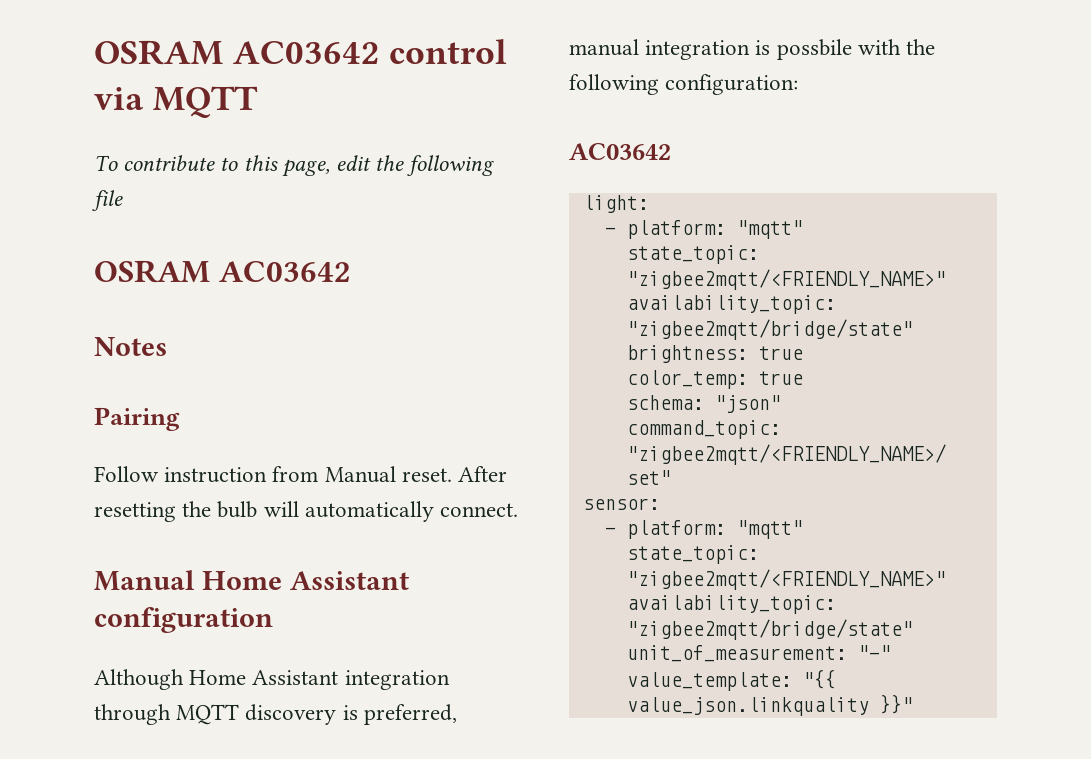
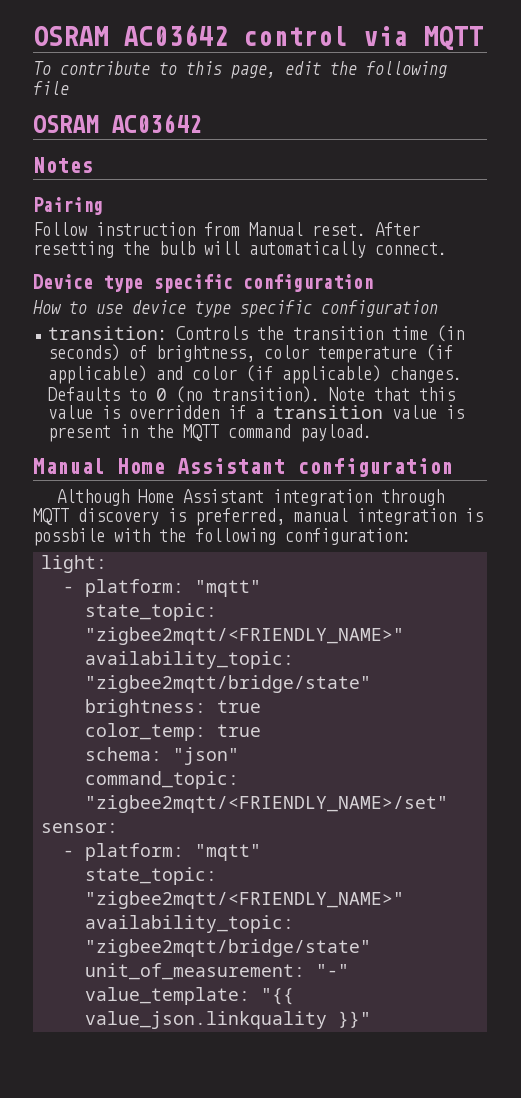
(519, 510) none -> [33,274,373,293] [33,300,438,318] [48,325,465,342] [48,344,454,363] [48,365,463,384] [48,386,456,403] [48,405,465,419] [48,424,373,442] // Device type specific configuration // How to use device type specific configuration // transition: Controls the transition time (in seconds) of brightness, color temperature (if applicable) and color (if applicable) changes. Defaults to 0 (no transition). Note that this value is overridden if a transition value is present in the MQTT command payload.
[569,143,671,160] // AC03642 -> (411, 536) none

